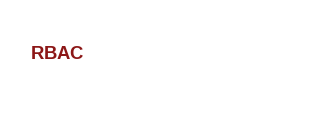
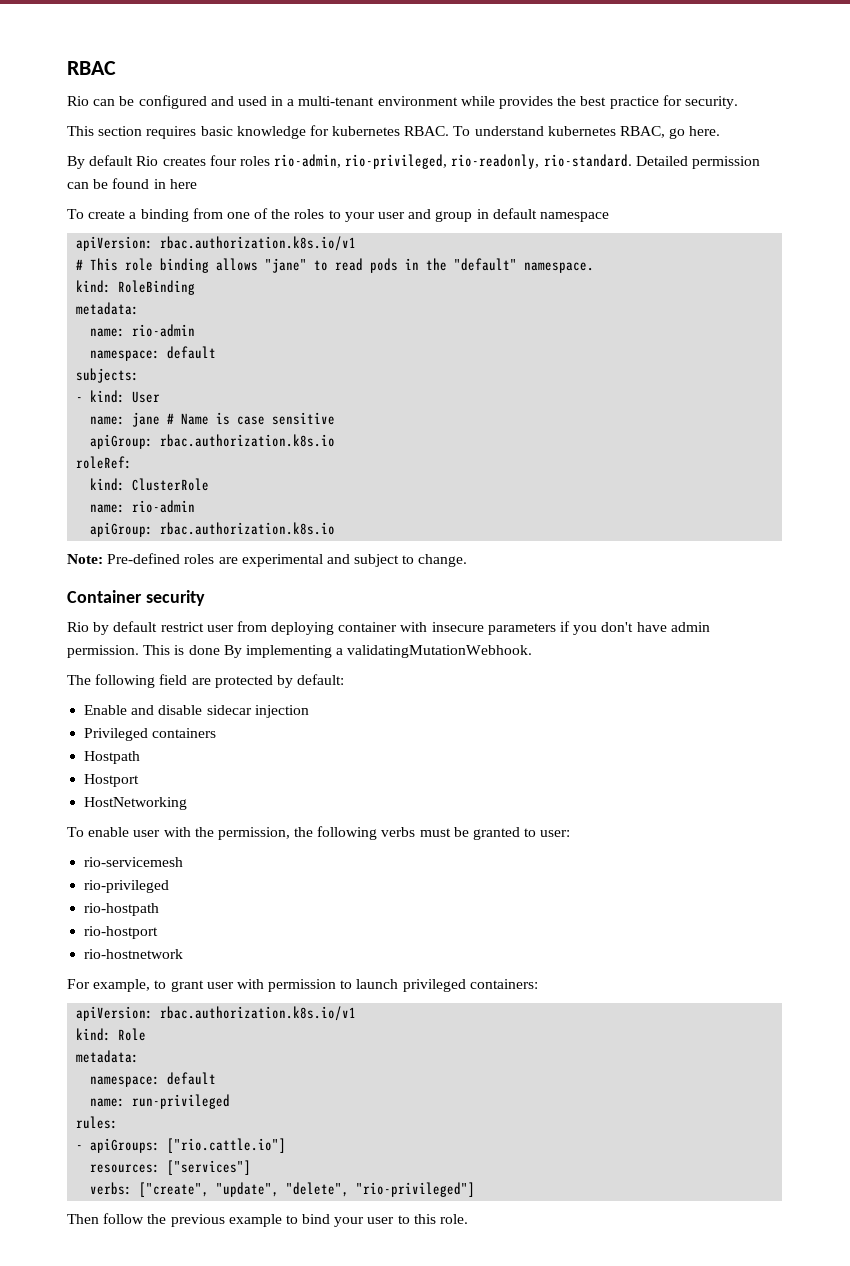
(83, 52) none -> [67,95,738,109] [67,125,721,139] [67,154,761,169] [67,178,197,189] [67,208,609,222] [76,236,357,251] [76,258,595,273] [76,280,196,295] [76,302,140,315] [90,324,196,337] [90,346,217,361] [76,368,140,383] [76,390,161,403] [90,412,336,427] [90,434,336,449] [76,456,133,469] [90,478,210,491] [90,500,196,513] [90,522,336,537] [67,553,468,567] [67,590,205,606] [67,621,710,635] [67,645,533,658] [67,674,345,688] [84,705,309,718] [84,728,217,741] [84,751,141,764] [84,774,140,787] [84,797,188,810] [67,826,571,840] [84,857,184,867] [84,880,170,893] [84,903,160,916] [84,926,159,939] [84,949,184,959] [67,979,538,992] [76,1006,357,1021] [76,1028,147,1041] [76,1050,140,1063] [90,1072,217,1087] [90,1094,231,1109] [76,1116,119,1129] [76,1138,287,1153] [90,1160,252,1175] [90,1182,476,1197] [67,1213,469,1227] // Rio can be configured and used in a multi-tenant environment while provides the best practice for security. // This section requires basic knowledge for kubernetes RBAC. To understand kubernetes RBAC, go here. // By default Rio creates four roles rio-admin, rio-privileged, rio-readonly, rio-standard. Detailed permission can be found in here // To create a binding from one of the roles to your user and group in default namespace // apiVersion: rbac.authorization.k8s.io/v1 // # This role binding allows "jane" to read pods in the "default" namespace. // kind: RoleBinding // metadata: // name: rio-admin // namespace: default // subjects: // - kind: User // name: jane # Name is case sensitive // apiGroup: rbac.authorization.k8s.io // roleRef: // kind: ClusterRole // name: rio-admin // apiGroup: rbac.authorization.k8s.io // Note: Pre-defined roles are experimental and subject to change. // Container security // Rio by default restrict user from deploying container with insecure parameters if you don't have admin permission. This is done By implementing a validatingMutationWebhook. // The following field are protected by default: // Enable and disable sidecar injection // Privileged containers // Hostpath // Hostport // HostNetworking // To enable user with the permission, the following verbs must be granted to user: // rio-servicemesh // rio-privileged // rio-hostpath // rio-hostport // rio-hostnetwork // For example, to grant user with permission to launch privileged containers: // apiVersion: rbac.authorization.k8s.io/v1 // kind: Role // metadata: // namespace: default // name: run-privileged // rules: // - apiGroups: ["rio.cattle.io"] // resources: ["services"] // verbs: ["create", "update", "delete", "rio-privileged"] // Then follow the previous example to bind your user to this role.

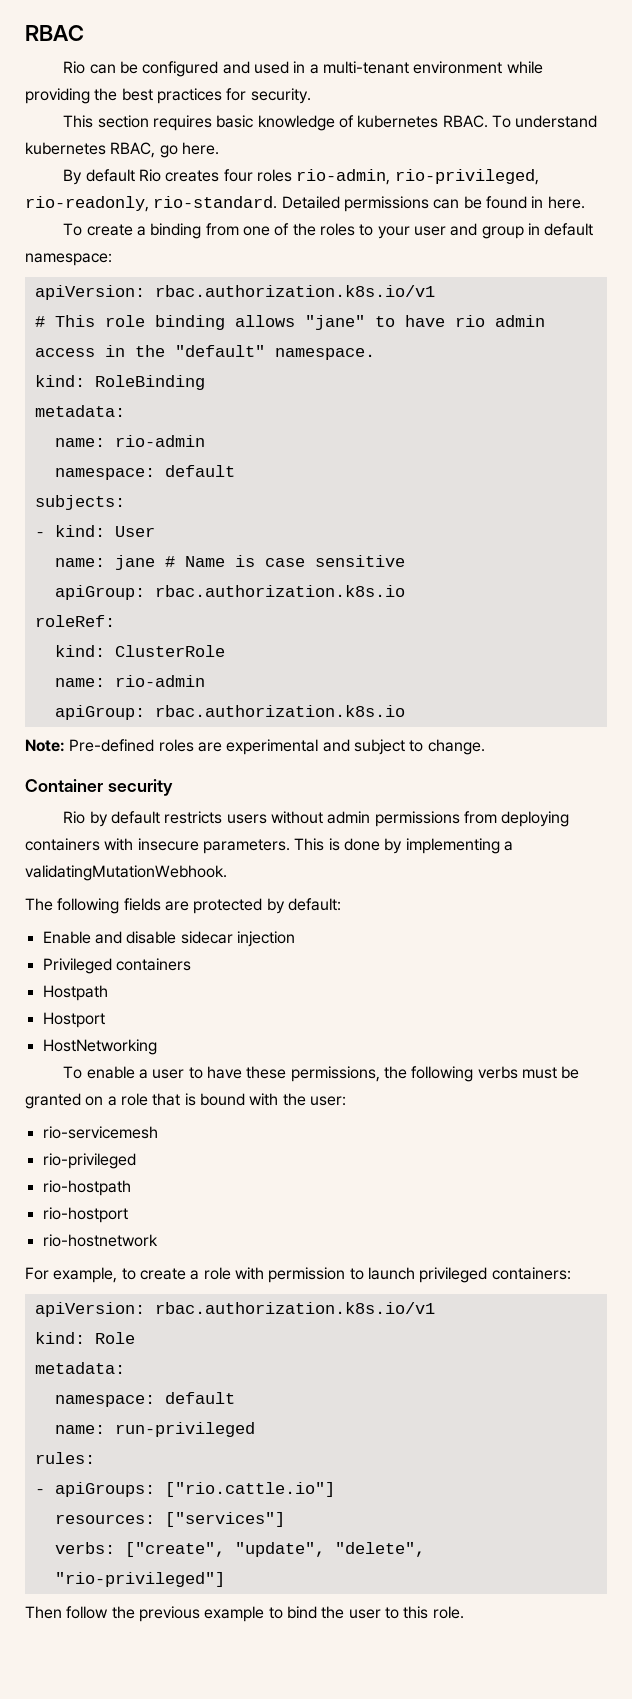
[499,96,554,109] provides -> [25,88,90,104] providing
[609,96,659,109] practice -> [156,88,222,104] practices
[309,125,329,136] for -> [338,115,354,128] of
[692,156,761,169] permission -> [343,196,429,212] permissions
[169,179,197,189] here -> [547,196,585,209] here.
[539,212,609,222] namespace -> [25,253,112,266] namespace:
[335,258,399,273] read pods -> [404,315,545,327] [34,348,95,357] have rio admin access
[160,622,234,632] restrict user -> [164,811,460,827] restricts users without admin permissions
[338,622,398,632] container -> [25,838,100,851] containers
[487,621,710,635] [67,645,139,658] parameters if you don't have admin permission. -> [202,839,290,854] parameters.
[223,645,242,658] By -> [384,838,403,854] by
[159,674,188,685] field -> [123,898,161,911] fields
[133,827,290,840] user with the permission, -> [138,1066,380,1082] a user to have these permissions,
[524,828,537,837] to -> [85,1093,306,1106] on a role that is bound with the
[170,980,234,992] grant user -> [139,1267,231,1280] create a role
[334,1217,365,1227] your -> [321,1606,345,1619] the

